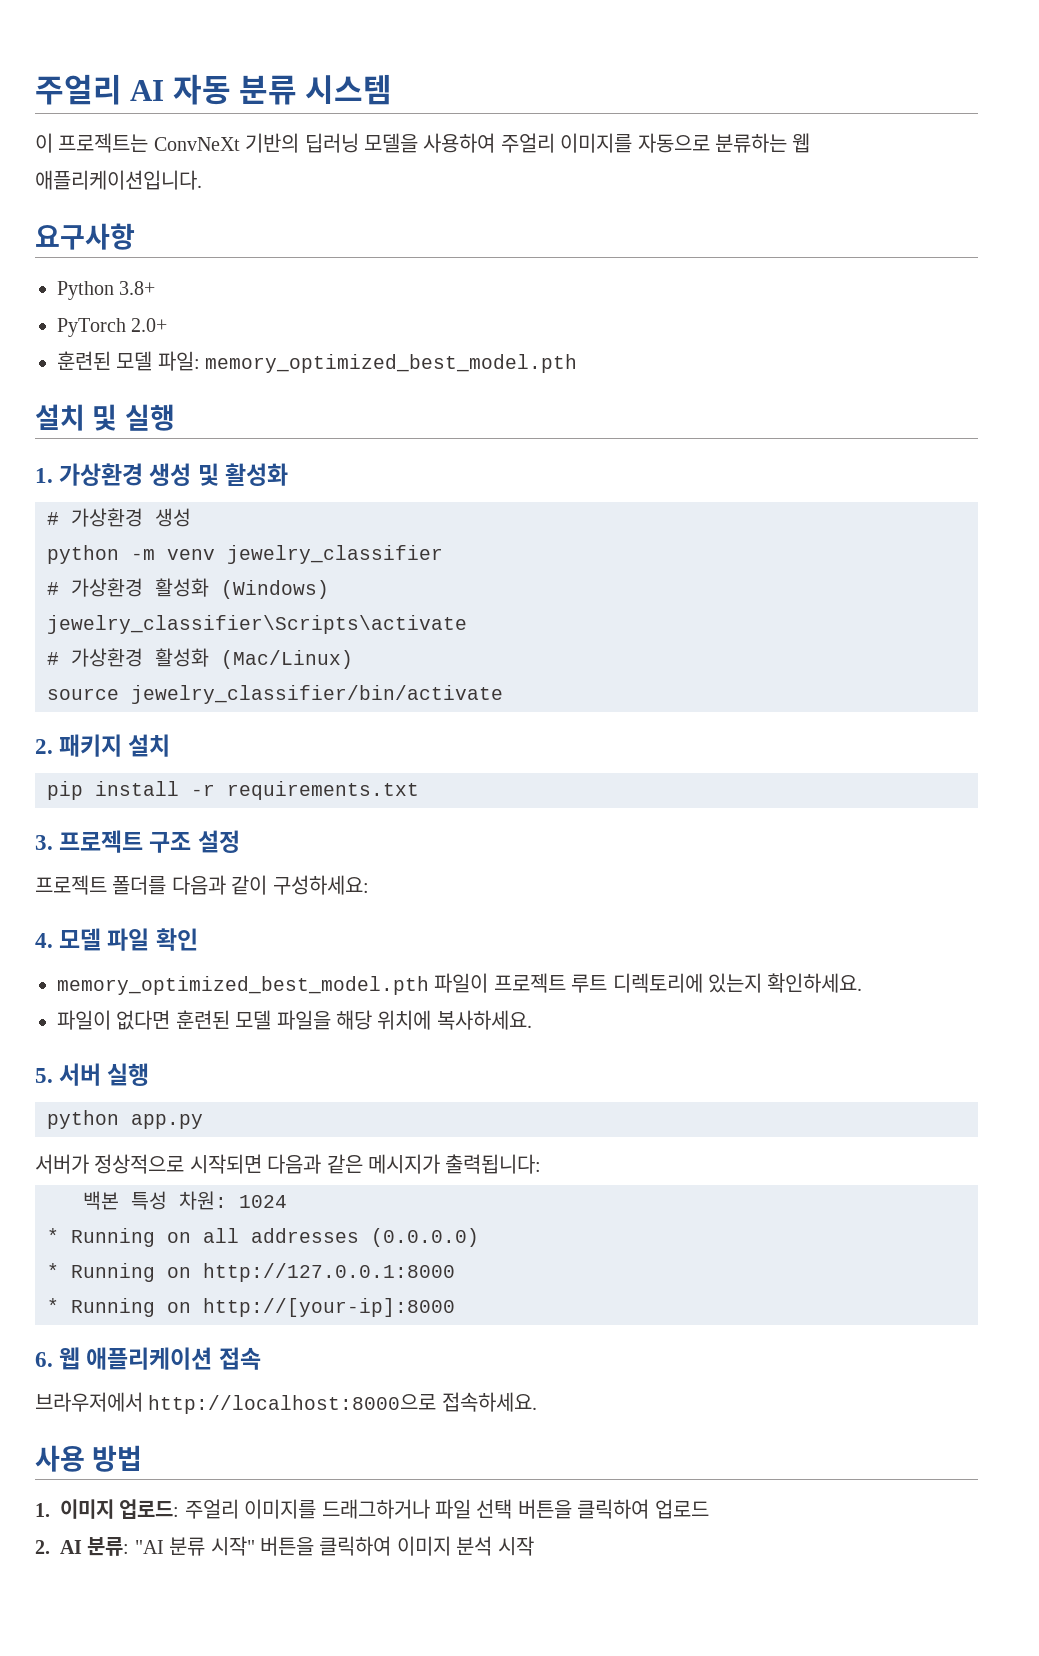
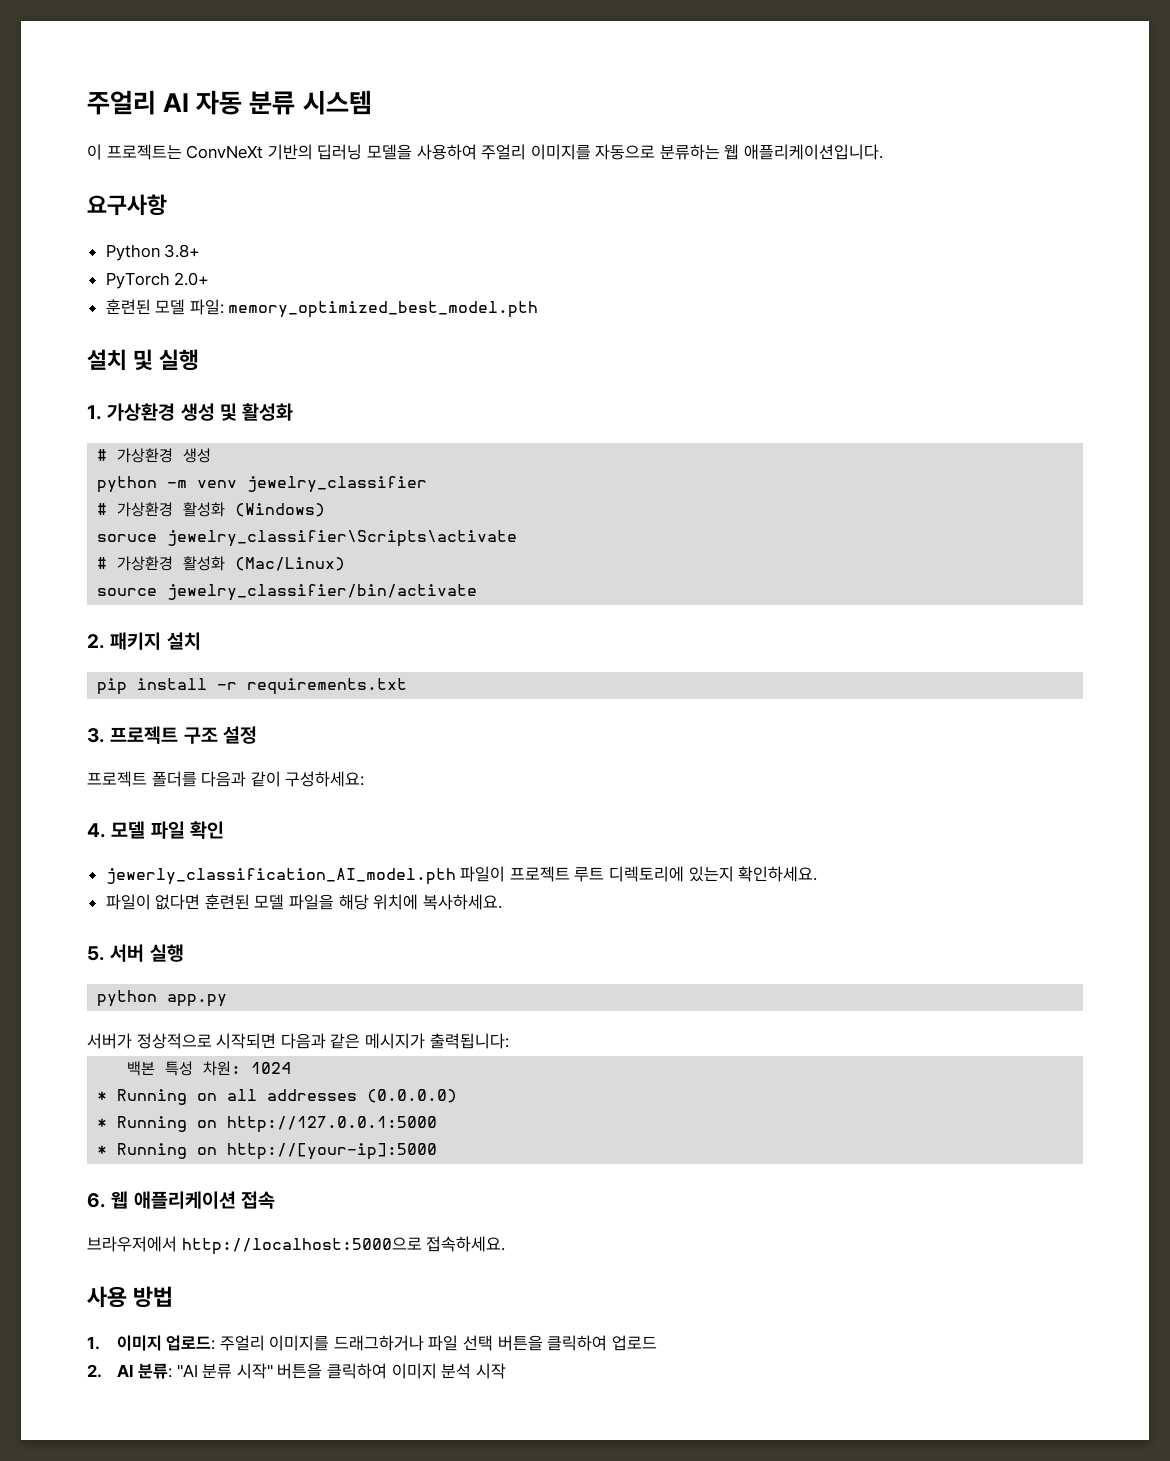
(329, 589) none -> [97,534,158,542] soruce
[57,976,429,995] memory_optimized_best_model.pth -> [105,868,456,885] jewerly_classification_AI_model.pth
[203,1263,455,1282] [47,1298,455,1317] http://127.0.0.1:8000 // * Running on http://[your-ip]:8000 -> [227,1116,438,1133] [97,1143,438,1160] http://127.0.0.1:5000 // * Running on http://[your-ip]:5000
[148,1394,437,1414] http://localhost:8000으로 -> [181,1237,422,1255] http://localhost:5000으로

